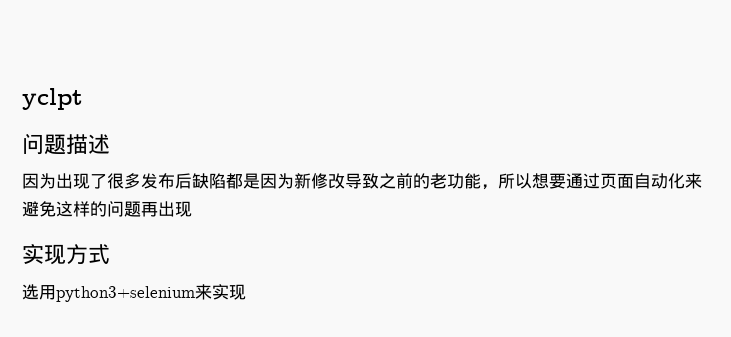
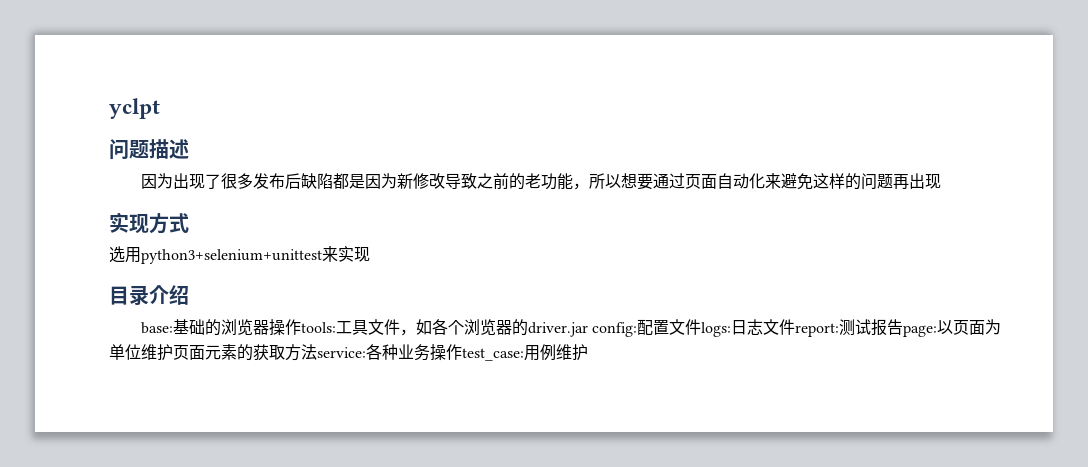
[56,286,195,302] python3+selenium -> [141,249,322,264] python3+selenium+unittest
(246, 292) none -> [109,285,189,306] [140,319,1002,337] [109,344,588,361] // 目录介绍 // base:基础的浏览器操作tools:工具文件，如各个浏览器的driver.jar config:配置文件logs:日志文件report:测试报告page:以页面为单位维护页面元素的获取方法service:各种业务操作test_case:用例维护

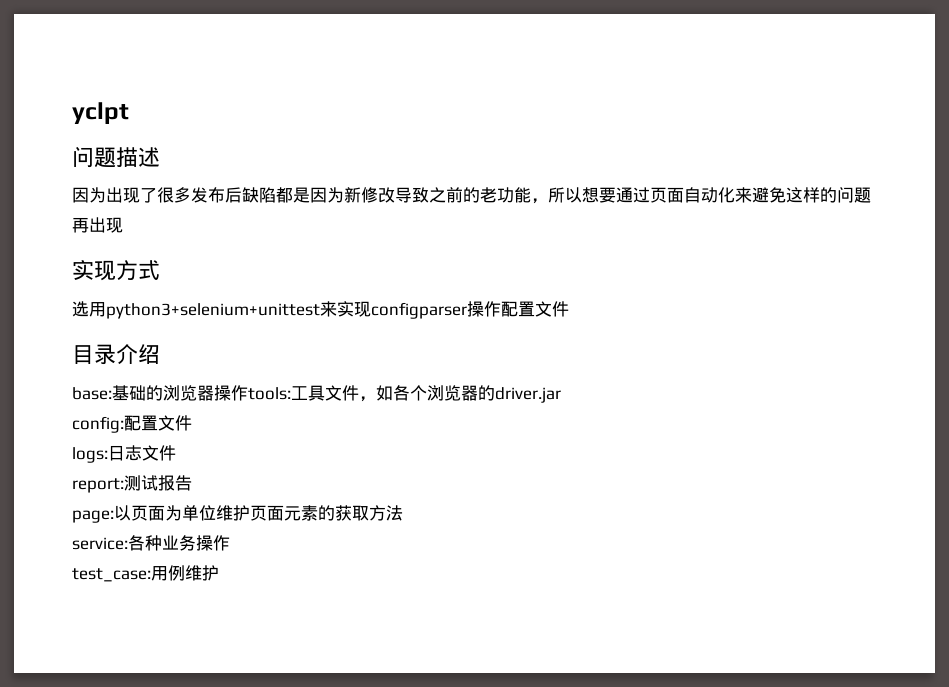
(370, 254) none -> [371,301,569,319] configparser操作配置文件
(588, 329) none -> (561, 395) //
(702, 327) none -> (192, 423) //
(796, 327) none -> (176, 453) //
(904, 327) none -> (192, 483) //
(317, 352) none -> (403, 513) //
(462, 352) none -> (230, 543) //

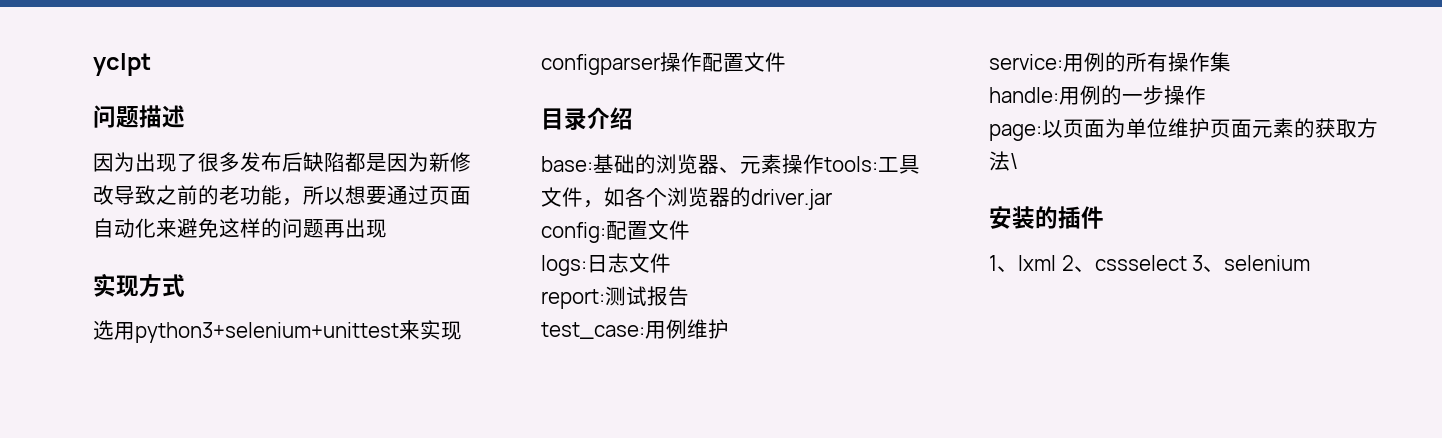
(214, 393) none -> [719,154,782,174] 、元素
(192, 483) none -> [541,319,729,339] [989,52,1231,72] [989,85,1206,105] // test_case:用例维护 // service:用例的所有操作集 // handle:用例的一步操作
[72,535,230,551] [72,565,219,582] // service:各种业务操作 // test_case:用例维护 -> [1010,153,1018,169] [989,206,1104,229] [989,255,1311,272] \ // 安装的插件 // 1、lxml 2、cssselect 3、selenium

